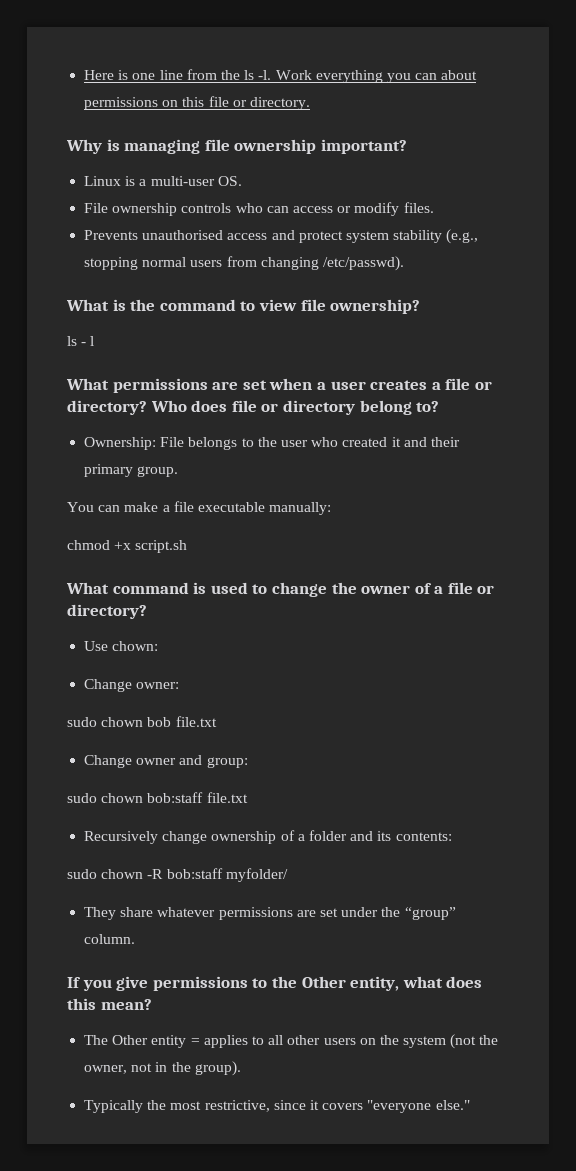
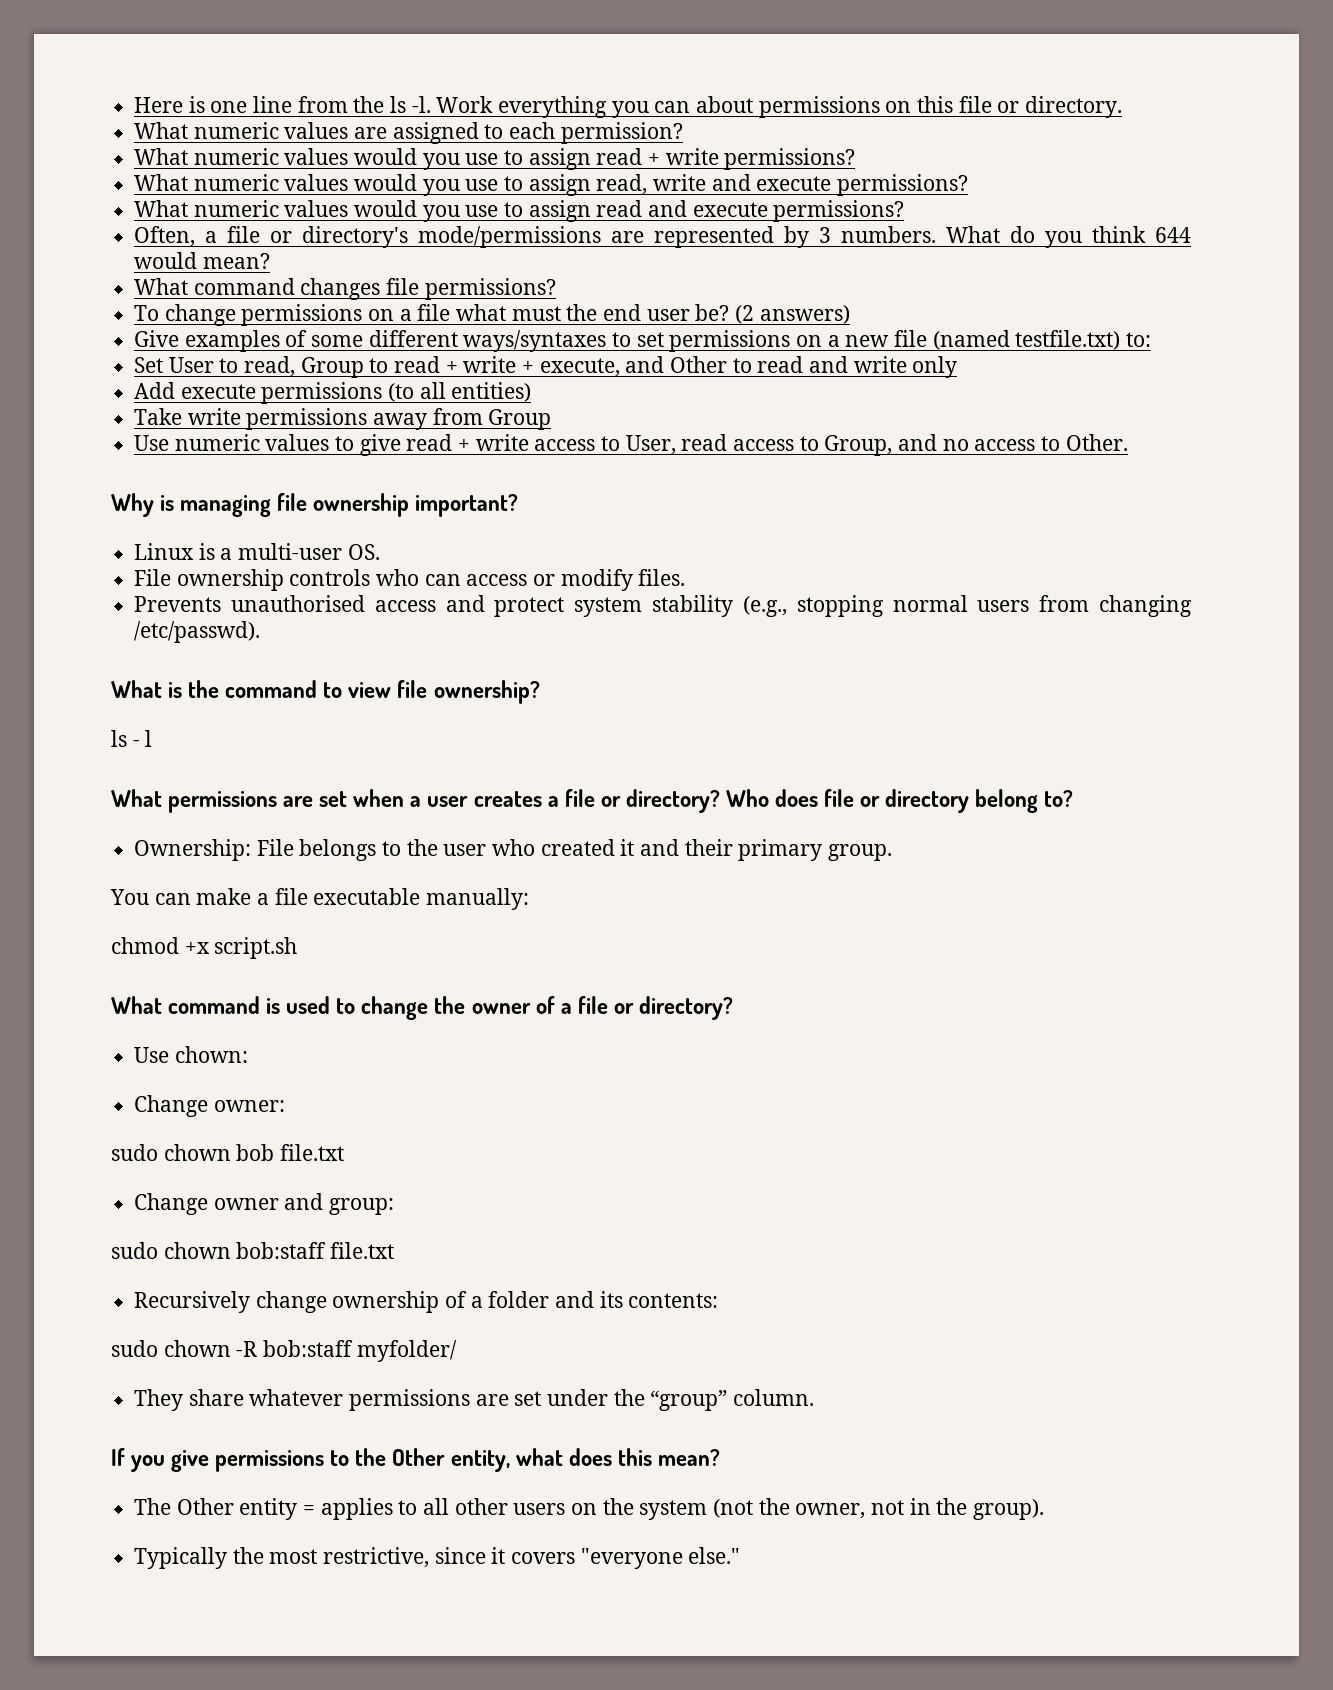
(310, 103) none -> [134,122,683,144] [134,148,856,170] [134,174,969,196] [134,200,905,222] [134,226,1191,248] [134,252,270,269] [134,278,556,300] [134,304,850,326] [134,330,1152,352] [134,356,958,378] [134,382,532,404] [134,408,552,430] [134,434,1128,456] // What numeric values are assigned to each permission? // What numeric values would you use to assign read + write permissions? // What numeric values would you use to assign read, write and execute permissions? // What numeric values would you use to assign read and execute permissions? // Often, a file or directory's mode/permissions are represented by 3 numbers. What do you think 644 would mean? // What command changes file permissions? // To change permissions on a file what must the end user be? (2 answers) // Give examples of some different ways/syntaxes to set permissions on a new file (named testfile.txt) to: // Set User to read, Group to read + write + execute, and Other to read and write only // Add execute permissions (to all entities) // Take write permissions away from Group // Use numeric values to give read + write access to User, read access to Group, and no access to Other.

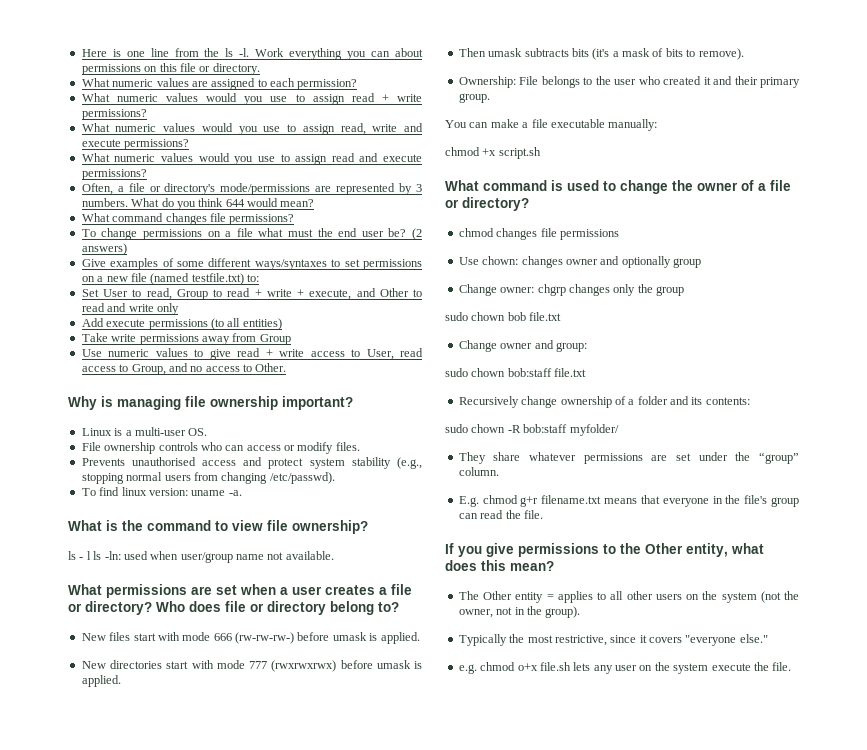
(261, 632) none -> [81,487,242,496] // To find linux version: uname -a.
(153, 738) none -> [93,551,334,563] ls -ln: used when user/group name not available.
(1074, 798) none -> [81,632,420,644] [81,660,422,672] [81,675,121,687] [458,48,744,60] // New files start with mode 666 (rw-rw-rw-) before umask is applied. // New directories start with mode 777 (rwxrwxrwx) before umask is applied. // Then umask subtracts bits (it's a mask of bits to remove).
[134,1046,248,1063] [134,1095,285,1117] Use chown: // Change owner: -> [458,228,619,240] [458,256,701,268] [458,284,684,296] chmod changes file permissions // Use chown: changes owner and optionally group // Change owner: chgrp changes only the group
(815, 1397) none -> [458,495,799,507] [458,510,543,519] // E.g. chmod g+r filename.txt means that everyone in the file's group can read the file.
(741, 1555) none -> [458,662,792,674] // e.g. chmod o+x file.sh lets any user on the system execute the file.

